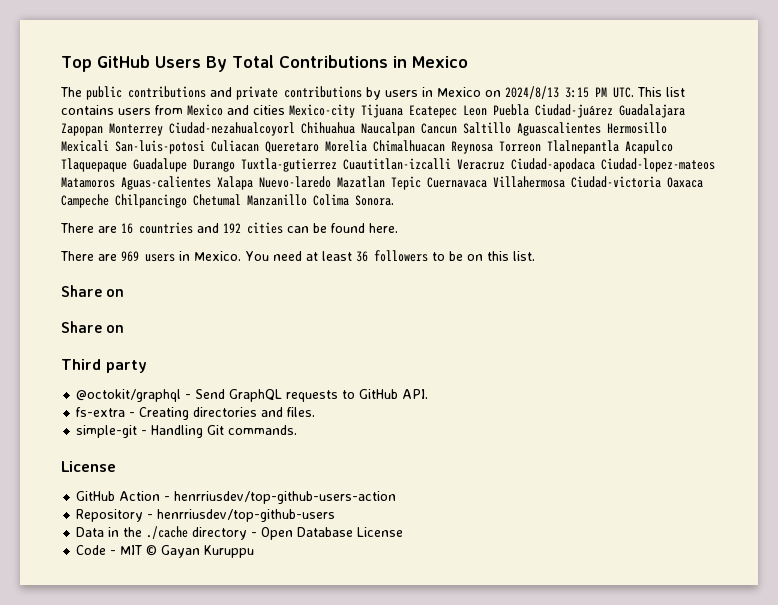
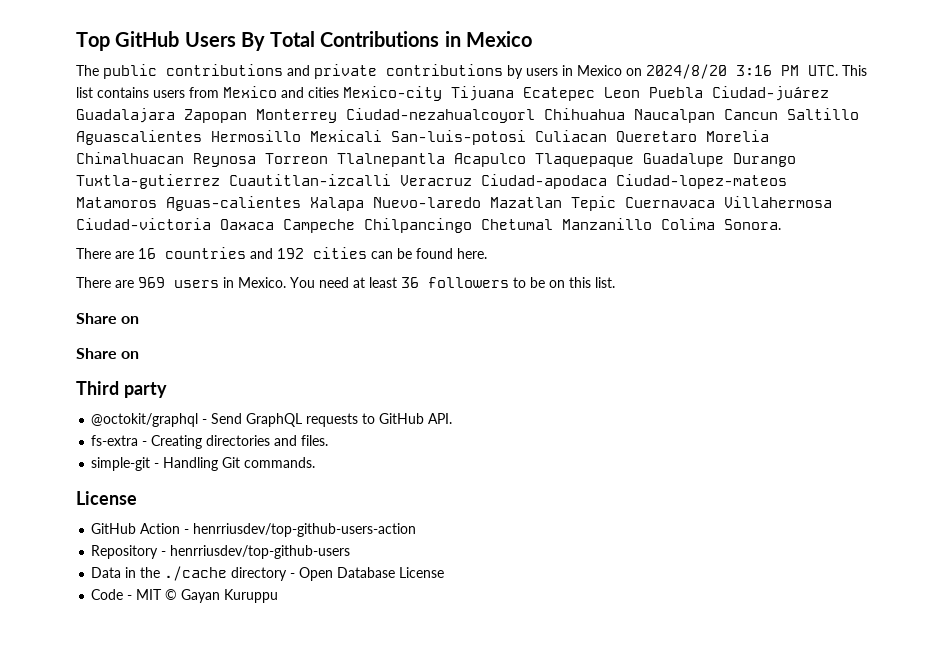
[505,86,589,99] 2024/8/13 3:15 -> [646,64,772,79] 2024/8/20 3:16

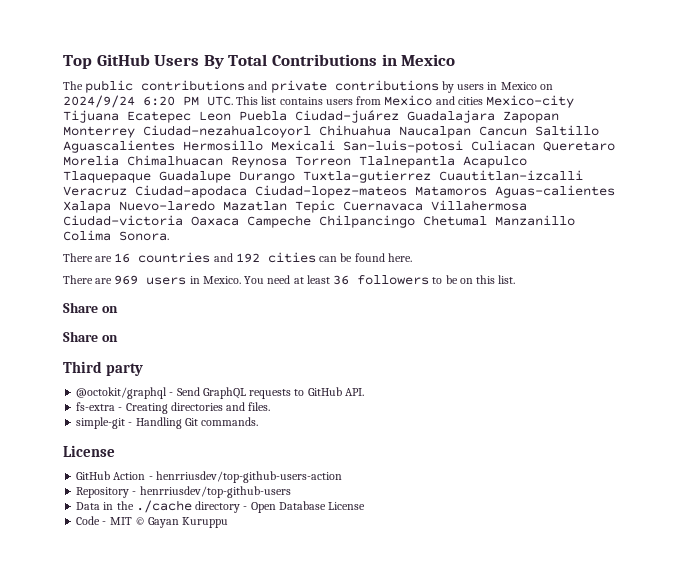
[646,64,772,79] 2024/8/20 3:16 -> [63,95,175,108] 2024/9/24 6:20

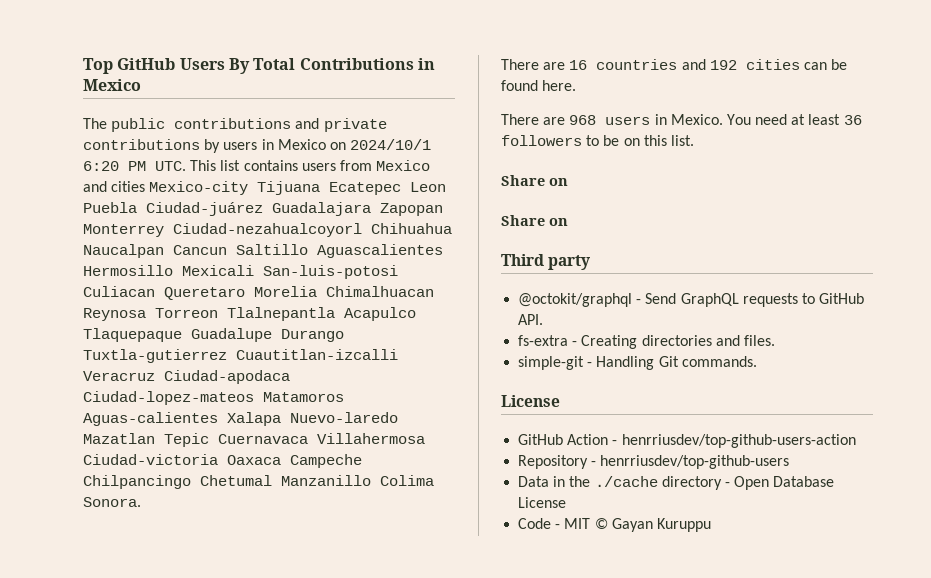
[63,95,135,108] 2024/9/24 -> [350,139,432,150] 2024/10/1
[114,275,139,285] 969 -> [569,115,597,125] 968

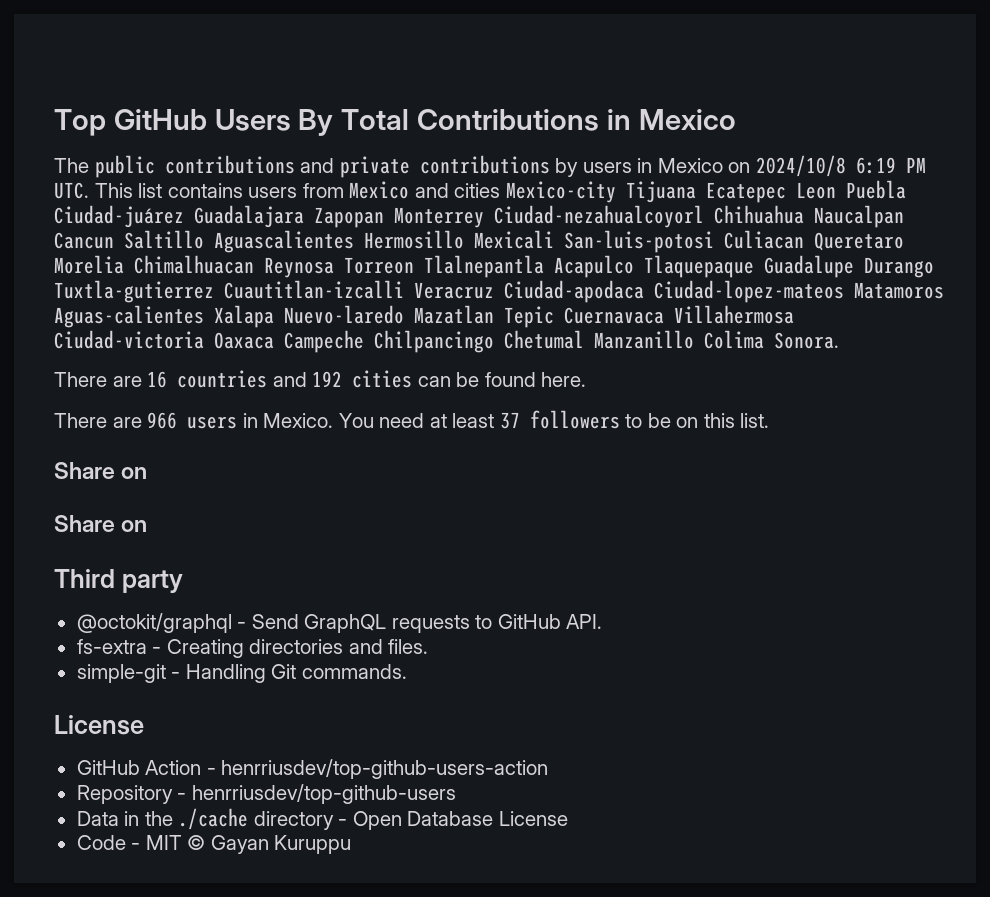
[350,139,432,150] [83,161,119,171] 2024/10/1 6:20 -> [755,155,896,177] 2024/10/8 6:19
[569,115,597,125] 968 -> [147,412,178,429] 966
[843,115,862,125] 36 -> [499,412,520,429] 37

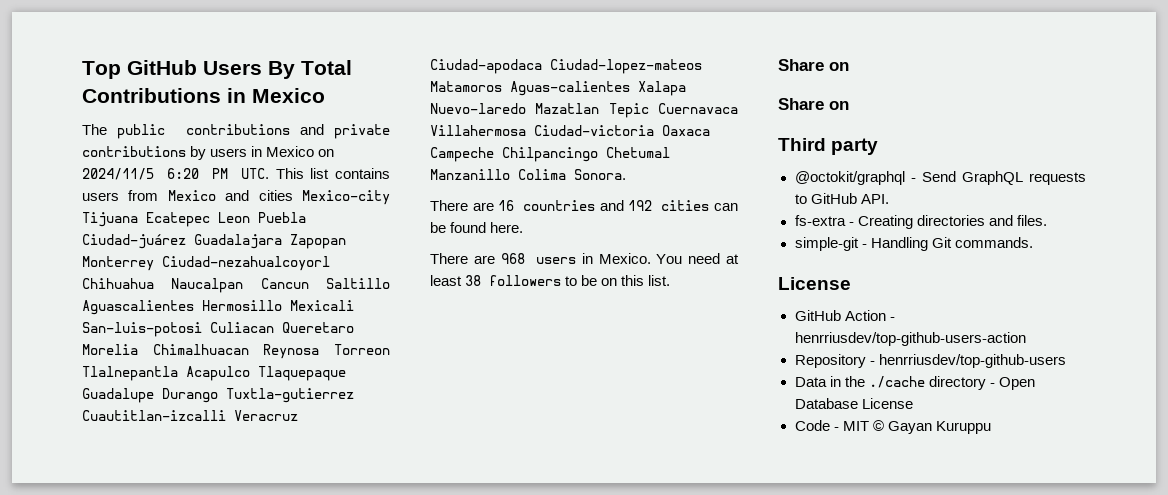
[755,155,896,177] 2024/10/8 6:19 -> [82,168,200,180] 2024/11/5 6:20
[147,412,178,429] 966 -> [500,253,525,264] 968
[499,412,520,429] 37 -> [465,275,482,286] 38

